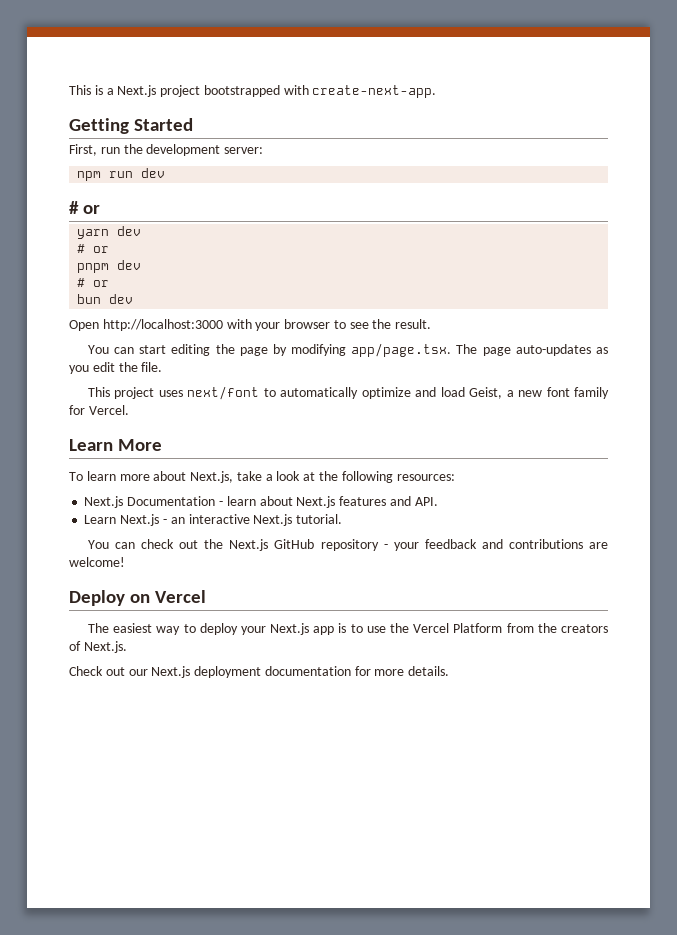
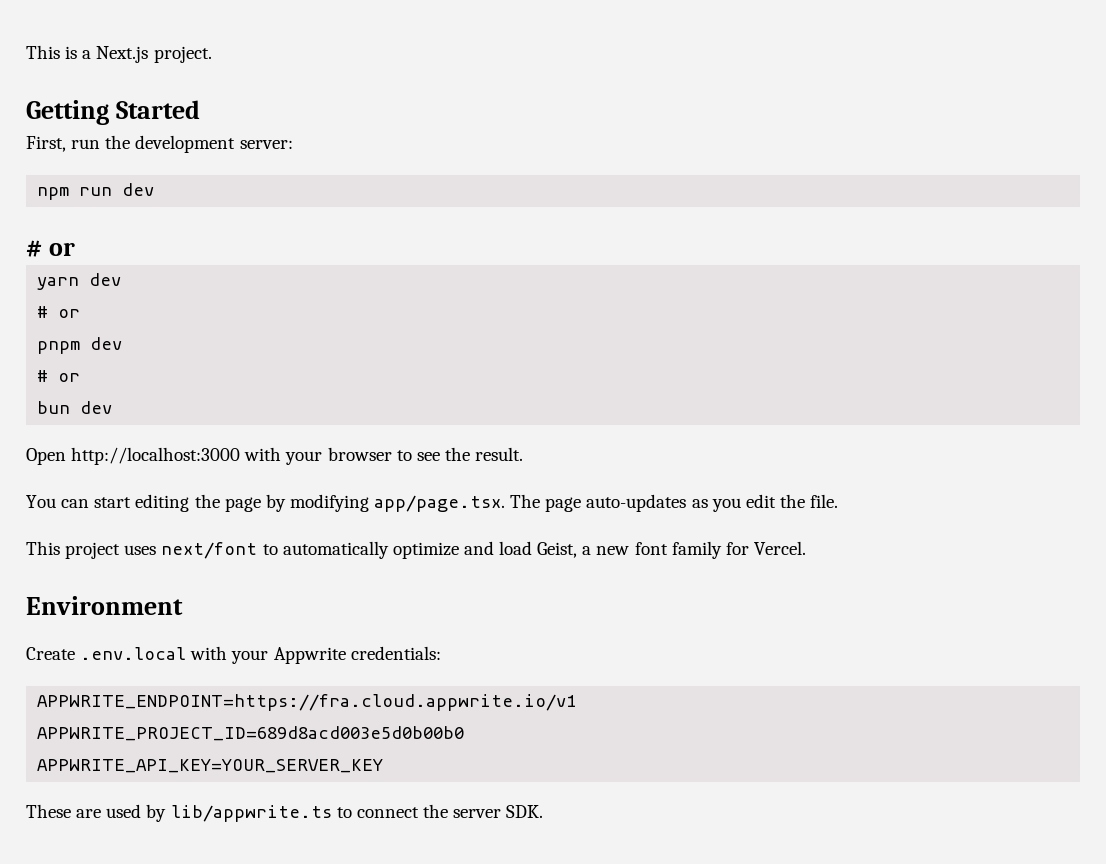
[160,85,437,98] project bootstrapped with create-next-app. -> [153,46,212,63] project.
[69,439,163,451] [69,471,455,483] [84,496,438,508] [84,514,343,526] [87,539,608,551] [69,557,125,567] [69,590,207,606] [87,623,609,635] [69,641,127,653] [69,666,450,678] Learn More // To learn more about Next.js, take a look at the following resources: // Next.js Documentation - learn about Next.js features and API. // Learn Next.js - an interactive Next.js tutorial. // You can check out the Next.js GitHub repository - your feedback and contributions are welcome! // Deploy on Vercel // The easiest way to deploy your Next.js app is to use the Vercel Platform from the creators of Next.js. // Check out our Next.js deployment documentation for more details. -> [26,596,183,615] [26,646,441,664] [37,694,577,711] [37,726,465,741] [37,759,384,773] [26,804,544,822] Environment // Create .env.local with your Appwrite credentials: // APPWRITE_ENDPOINT=https://fra.cloud.appwrite.io/v1 // APPWRITE_PROJECT_ID=689d8acd003e5d0b00b0 // APPWRITE_API_KEY=YOUR_SERVER_KEY // These are used by lib/appwrite.ts to connect the server SDK.

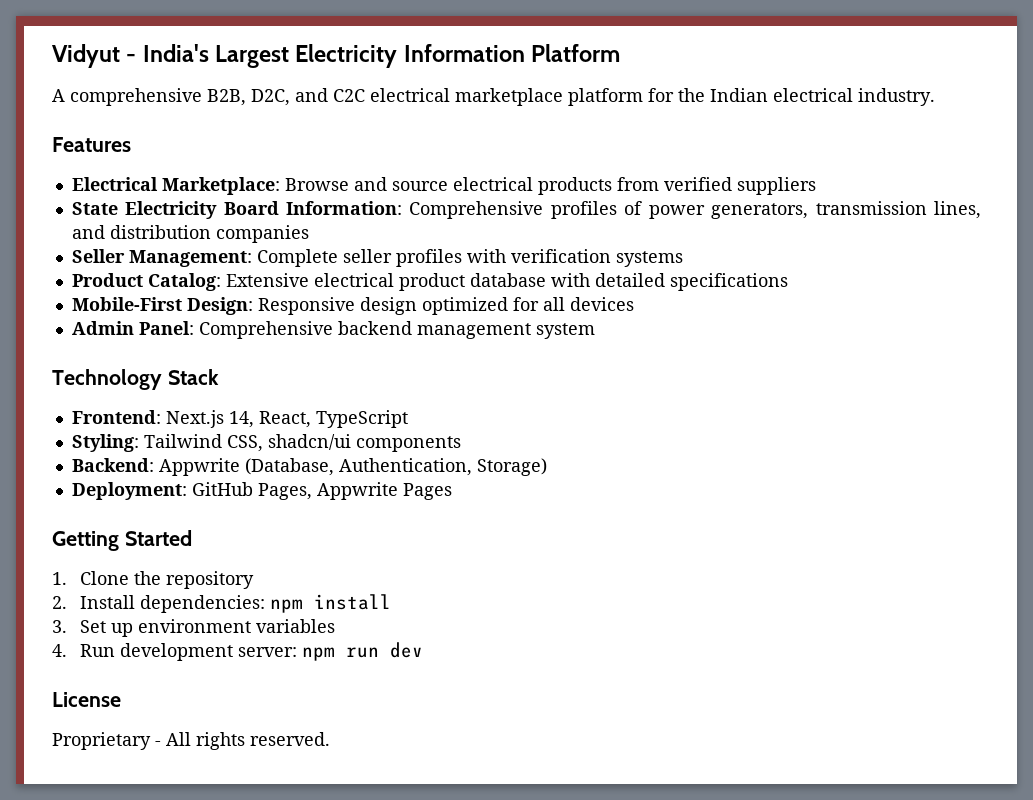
[26,45,212,63] [26,100,200,125] [26,135,131,152] This is a Next.js project. // Getting Started // First, run the -> [52,44,621,68] [52,88,935,106] [52,137,131,152] [71,177,816,195] [71,201,981,219] [71,225,309,243] [71,249,683,267] [71,273,788,291] [71,297,634,315] [71,321,595,339] [52,369,219,390] [71,410,408,428] [71,434,461,452] [71,458,547,476] [71,482,452,500] [52,530,192,551] [52,571,255,589] [52,594,392,613] [52,619,336,637] [52,644,116,657] Vidyut - India's Largest Electricity Information Platform // A comprehensive B2B, D2C, and C2C electrical marketplace platform for the Indian electrical industry. // Features // Electrical Marketplace: Browse and source electrical products from verified suppliers // State Electricity Board Information: Comprehensive profiles of power generators, transmission lines, and distribution companies // Seller Management: Complete seller profiles with verification systems // Product Catalog: Extensive electrical product database with detailed specifications // Mobile-First Design: Responsive design optimized for all devices // Admin Panel: Comprehensive backend management system // Technology Stack // Frontend: Next.js 14, React, TypeScript // Styling: Tailwind CSS, shadcn/ui components // Backend: Appwrite (Database, Authentication, Storage) // Deployment: GitHub Pages, Appwrite Pages // Getting Started // 1. Clone the repository // 2. Install dependencies: npm install // 3. Set up environment variables // 4. Run
(293, 144) // -> (298, 652) none
[26,240,75,257] [37,273,122,290] [37,306,81,318] [37,337,123,354] [37,370,81,382] [37,401,113,414] [26,447,524,465] [26,494,839,512] [26,541,806,559] [26,596,183,615] [26,646,441,664] [37,694,577,711] [37,726,465,741] [37,759,384,773] [26,804,544,822] # or // yarn dev // # or // pnpm dev // # or // bun dev // Open http://localhost:3000 with your browser to see the result. // You can start editing the page by modifying app/page.tsx. The page auto-updates as you edit the file. // This project uses next/font to automatically optimize and load Geist, a new font family for Vercel. // Environment // Create .env.local with your Appwrite credentials: // APPWRITE_ENDPOINT=https://fra.cloud.appwrite.io/v1 // APPWRITE_PROJECT_ID=689d8acd003e5d0b00b0 // APPWRITE_API_KEY=YOUR_SERVER_KEY // These are used by lib/appwrite.ts to connect the server SDK. -> [52,692,121,707] [52,732,330,750] License // Proprietary - All rights reserved.

